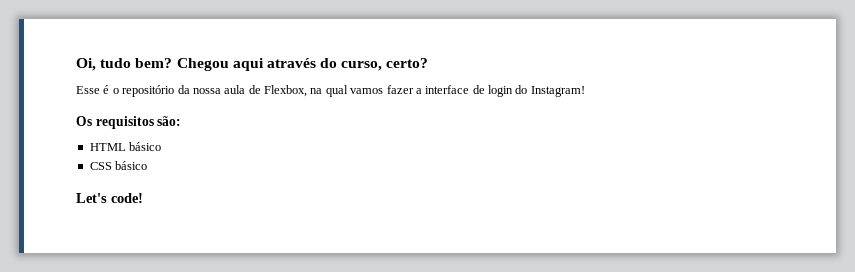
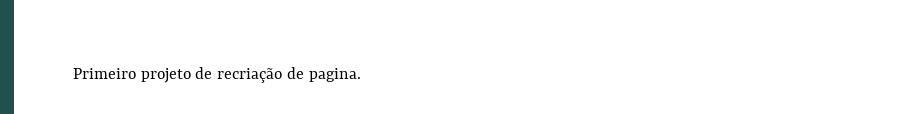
[76,58,429,71] [76,85,585,97] [76,116,182,129] [89,142,162,151] [89,161,148,170] [76,193,143,203] Oi, tudo bem? Chegou aqui através do curso, certo? // Esse é o repositório da nossa aula de Flexbox, na qual vamos fazer a interface de login do Instagram! // Os requisitos são: // HTML básico // CSS básico // Let's code! -> [73,67,361,83] Primeiro projeto de recriação de pagina.

